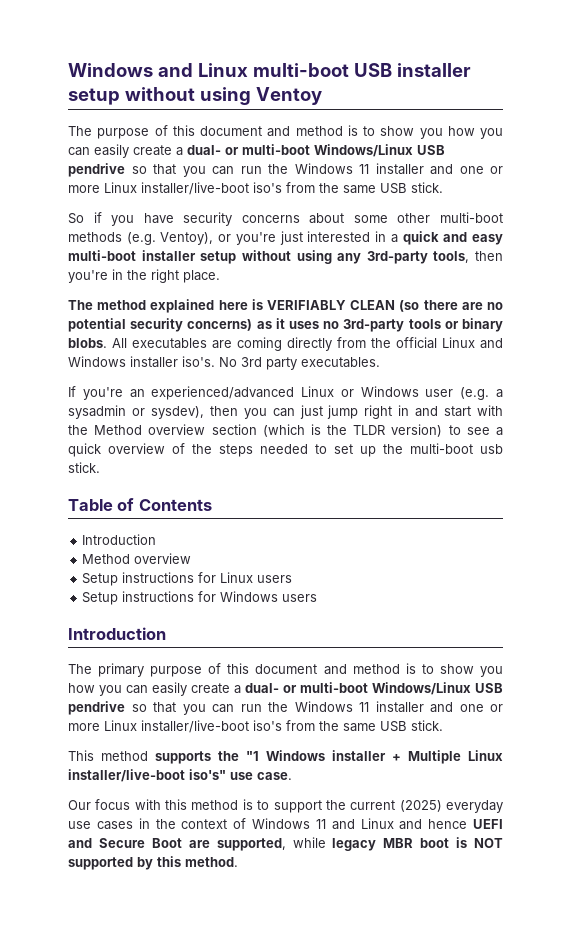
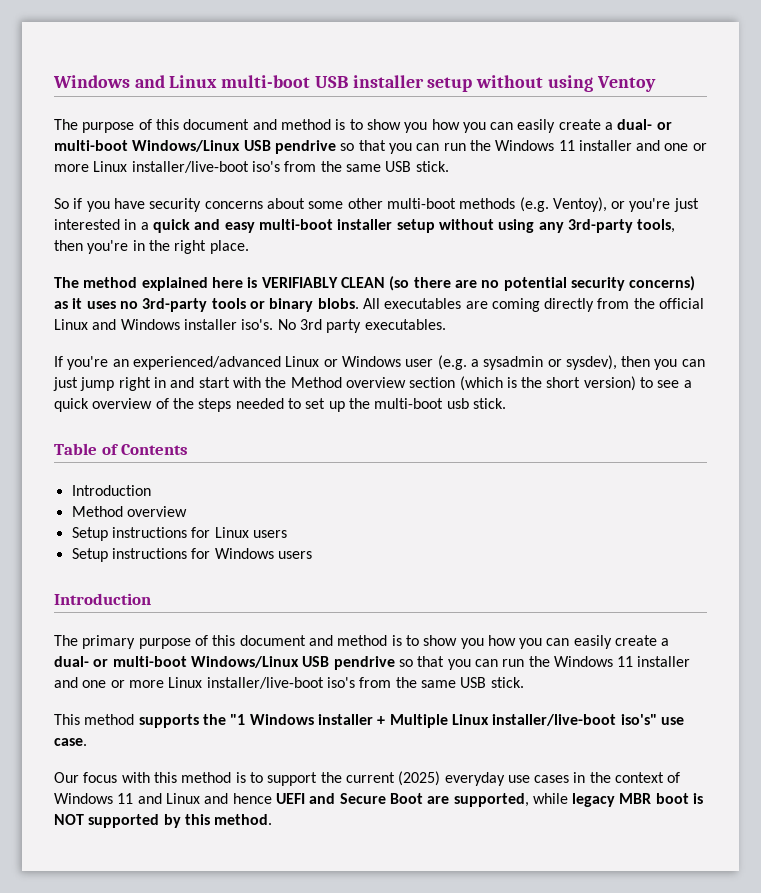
[353,425,386,435] TLDR -> [546,377,581,388] short

